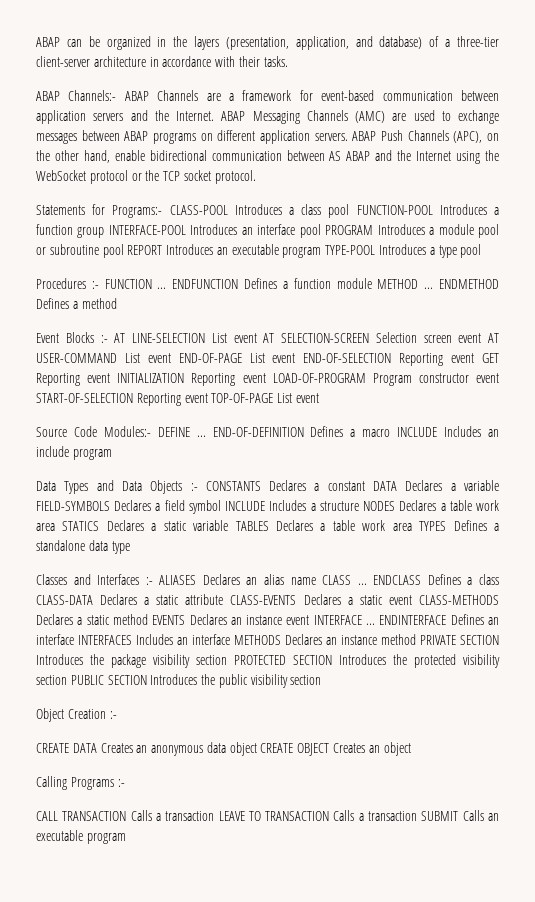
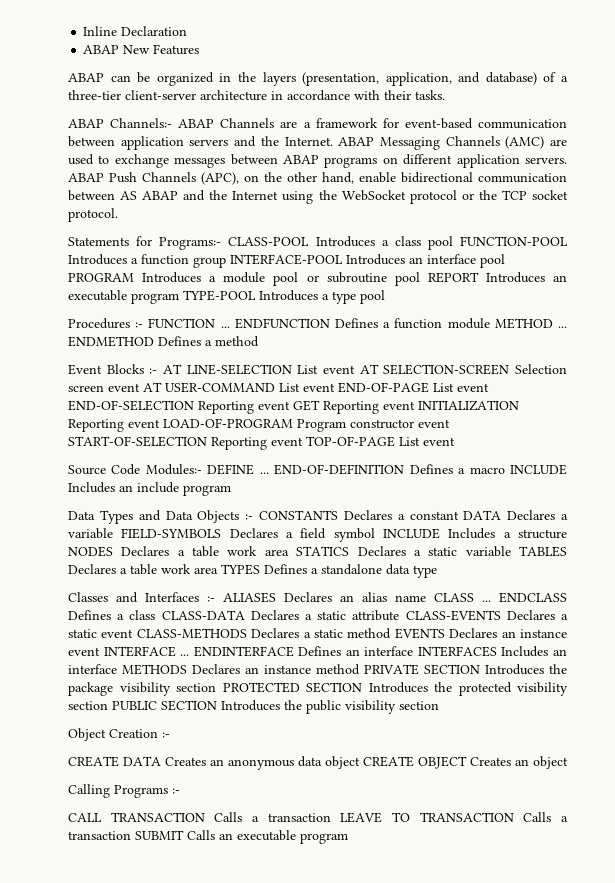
(36, 42) none -> [83,26,188,36] [83,44,200,55] Inline Declaration // ABAP New Features //

